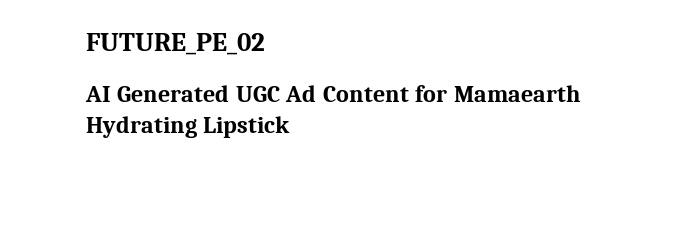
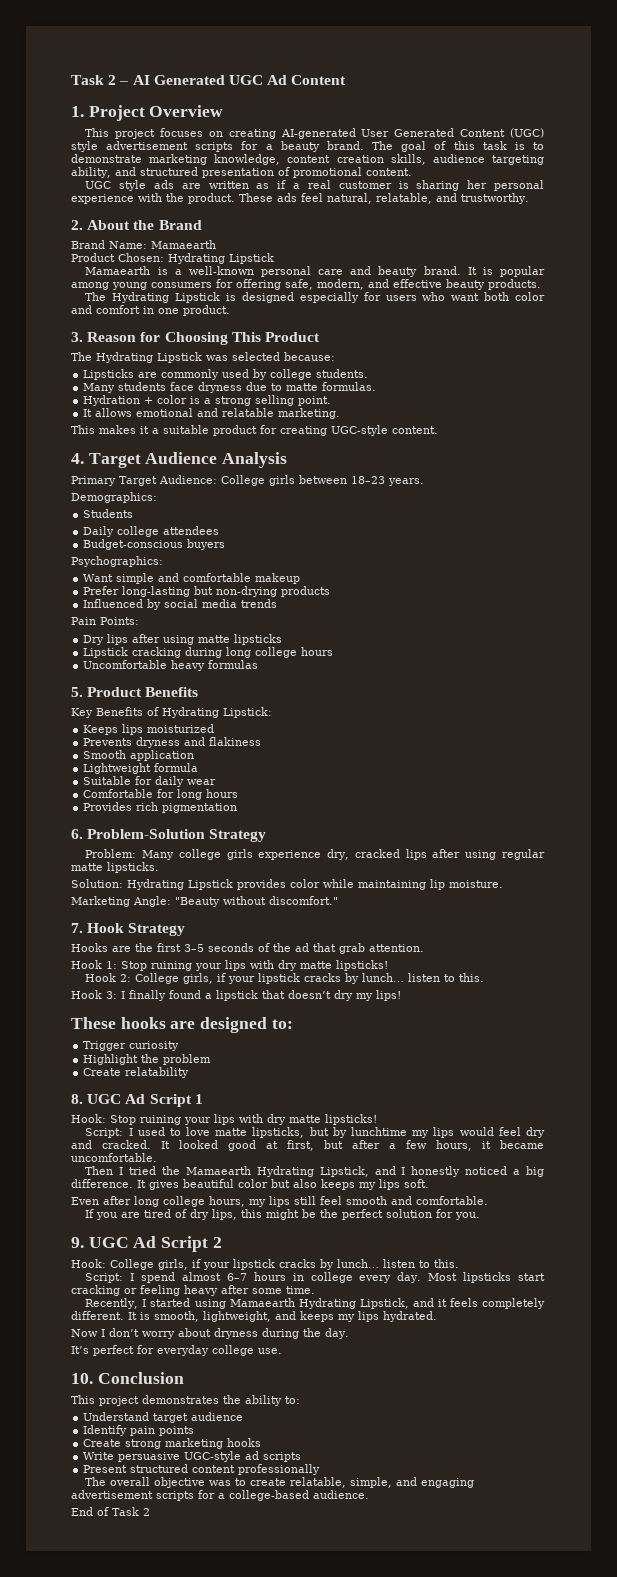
[86,33,265,55] FUTURE_PE_02 // -> [71,75,129,85] Task 2 –
[415,85,580,102] [86,116,291,138] for Mamaearth Hydrating Lipstick -> [71,105,224,121] [85,128,544,139] [71,141,544,152] [71,154,545,165] [71,167,412,178] [85,180,544,191] [71,193,529,204] [71,220,202,230] [71,240,216,249] [71,253,274,264] [85,266,545,277] [71,279,541,290] [85,292,546,303] [71,305,230,316] [71,332,320,345] [71,352,335,363] [83,369,369,380] [83,382,377,393] [83,395,332,406] [83,408,341,419] [71,425,438,436] [71,452,288,468] [71,475,424,486] [71,492,157,503] [83,509,134,518] [83,526,220,537] [83,539,226,550] [71,556,163,567] [83,573,301,584] [83,586,331,597] [83,599,278,610] [71,617,139,625] [83,634,283,645] [83,647,334,658] [83,660,259,671] [71,687,199,697] [71,707,272,718] [83,724,215,735] [83,737,262,748] [83,750,195,761] [83,763,199,774] [83,776,217,787] [83,789,239,800] [83,802,238,813] [71,829,267,842] [85,849,545,860] [71,862,159,873] [71,879,503,890] [71,896,338,907] [71,923,186,936] [71,943,424,954] [71,960,388,971] [85,973,485,984] [71,990,401,1001] [71,1017,293,1033] [83,1041,180,1051] [83,1054,212,1065] [83,1067,190,1078] [71,1094,203,1107] [71,1114,377,1125] [85,1127,545,1138] [71,1140,544,1151] [71,1153,157,1162] [85,1166,545,1177] [71,1179,429,1190] [71,1196,488,1207] [85,1209,481,1220] [71,1236,222,1252] [71,1259,459,1270] [85,1272,545,1283] [71,1285,315,1296] [85,1298,545,1309] [71,1311,437,1322] [71,1328,349,1339] [71,1345,282,1356] [71,1372,184,1384] [71,1395,300,1406] [83,1412,244,1423] [83,1425,195,1436] [83,1438,262,1449] [83,1451,302,1462] [83,1464,321,1475] [85,1477,475,1488] [71,1490,369,1501] [71,1507,150,1516] // 1. Project Overview // This project focuses on creating AI-generated User Generated Content (UGC) style advertisement scripts for a beauty brand. The goal of this task is to demonstrate marketing knowledge, content creation skills, audience targeting ability, and structured presentation of promotional content. // UGC style ads are written as if a real customer is sharing her personal experience with the product. These ads feel natural, relatable, and trustworthy. // 2. About the Brand // Brand Name: Mamaearth // Product Chosen: Hydrating Lipstick // Mamaearth is a well-known personal care and beauty brand. It is popular among young consumers for offering safe, modern, and effective beauty products. // The Hydrating Lipstick is designed especially for users who want both color and comfort in one product. // 3. Reason for Choosing This Product // The Hydrating Lipstick was selected because: // Lipsticks are commonly used by college students. // Many students face dryness due to matte formulas. // Hydration + color is a strong selling point. // It allows emotional and relatable marketing. // This makes it a suitable product for creating UGC-style content. // 4. Target Audience Analysis // Primary Target Audience: College girls between 18–23 years. // Demographics: // Students // Daily college attendees // Budget-conscious buyers // Psychographics: // Want simple and comfortable makeup // Prefer long-lasting but non-drying products // Influenced by social media trends // Pain Points: // Dry lips after using matte lipsticks // Lipstick cracking during long college hours // Uncomfortable heavy formulas // 5. Product Benefits // Key Benefits of Hydrating Lipstick: // Keeps lips moisturized // Prevents dryness and flakiness // Smooth application // Lightweight formula // Suitable for daily wear // Comfortable for long hours // Provides rich pigmentation // 6. Problem-Solution Strategy // Problem: Many college girls experience dry, cracked lips after using regular matte lipsticks. // Solution: Hydrating Lipstick provides color while maintaining lip moisture. // Marketing Angle: "Beauty without discomfort." // 7. Hook Strategy // Hooks are the first 3–5 seconds of the ad that grab attention. // Hook 1: Stop ruining your lips with dry matte lipsticks! // Hook 2: College girls, if your lipstick cracks by lunch… listen to this. // Hook 3: I finally found a lipstick that doesn’t dry my lips! // These hooks are designed to: // Trigger curiosity // Highlight the problem // Create relatability // 8. UGC Ad Script 1 // Hook: Stop ruining your lips with dry matte lipsticks! // Script: I used to love matte lipsticks, but by lunchtime my lips would feel dry and cracked. It looked good at first, but after a few hours, it became uncomfortable. // Then I tried the Mamaearth Hydrating Lipstick, and I honestly noticed a big difference. It gives beautiful color but also keeps my lips soft. // Even after long college hours, my lips still feel smooth and comfortable. // If you are tired of dry lips, this might be the perfect solution for you. // 9. UGC Ad Script 2 // Hook: College girls, if your lipstick cracks by lunch… listen to this. // Script: I spend almost 6–7 hours in college every day. Most lipsticks start cracking or feeling heavy after some time. // Recently, I started using Mamaearth Hydrating Lipstick, and it feels completely different. It is smooth, lightweight, and keeps my lips hydrated. // Now I don’t worry about dryness during the day. // It’s perfect for everyday college use. // 10. Conclusion // This project demonstrates the ability to: // Understand target audience // Identify pain points // Create strong marketing hooks // Write persuasive UGC-style ad scripts // Present structured content professionally // The overall objective was to create relatable, simple, and engaging advertisement scripts for a college-based audience. // End of Task 2

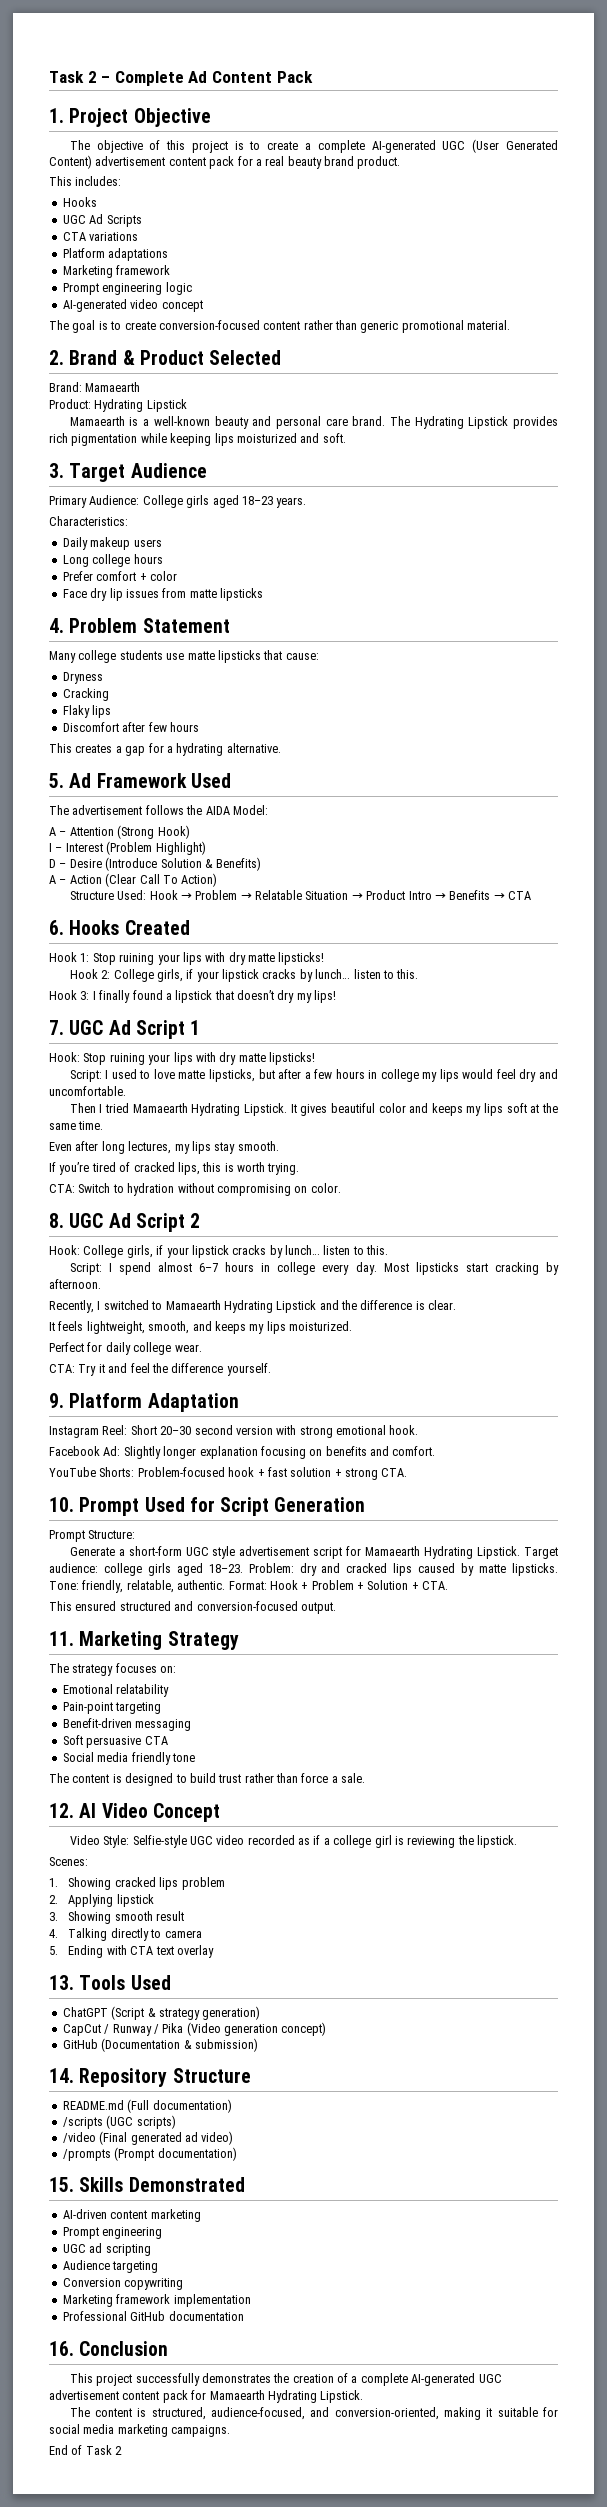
[132,75,263,85] AI Generated UGC -> [114,71,184,86] Complete
(347, 80) none -> [276,71,313,83] Pack
[149,105,224,117] [85,128,544,139] [71,141,544,152] [71,154,545,165] [71,167,412,178] [85,180,544,191] [71,193,529,204] [71,220,202,230] [71,240,147,249] Overview // This project focuses on creating AI-generated User Generated Content (UGC) style advertisement scripts for a beauty brand. The goal of this task is to demonstrate marketing knowledge, content creation skills, audience targeting ability, and structured presentation of promotional content. // UGC style ads are written as if a real customer is sharing her personal experience with the product. These ads feel natural, relatable, and trustworthy. // 2. About the Brand // Brand Name: -> [133,108,211,127] [69,139,558,153] [49,155,401,169] [49,176,122,186] [62,197,97,207] [62,214,142,227] [62,232,139,241] [62,248,169,261] [62,265,171,278] [62,282,192,295] [62,299,203,312] [49,320,511,333] [49,350,282,365] [49,382,82,392] Objective // The objective of this project is to create a complete AI-generated UGC (User Generated Content) advertisement content pack for a real beauty brand product. // This includes: // Hooks // UGC Ad Scripts // CTA variations // Platform adaptations // Marketing framework // Prompt engineering logic // AI-generated video concept // The goal is to create conversion-focused content rather than generic promotional material. // 2. Brand & Product Selected // Brand:
[71,253,164,262] Product Chosen: -> [49,399,91,409] Product:
[260,266,545,277] [71,279,541,290] [85,292,546,303] [71,305,230,316] [71,332,320,345] [71,352,335,363] [83,369,369,380] [83,382,377,393] [83,395,332,406] [83,408,341,419] [71,425,438,436] [71,453,84,464] personal care and beauty brand. It is popular among young consumers for offering safe, modern, and effective beauty products. // The Hydrating Lipstick is designed especially for users who want both color and comfort in one product. // 3. Reason for Choosing This Product // The Hydrating Lipstick was selected because: // Lipsticks are commonly used by college students. // Many students face dryness due to matte formulas. // Hydration + color is a strong selling point. // It allows emotional and relatable marketing. // This makes it a suitable product for creating UGC-style content. // 4. -> [214,416,558,429] [49,433,346,446] [49,463,64,478] beauty and personal care brand. The Hydrating Lipstick provides rich pigmentation while keeping lips moisturized and soft. // 3.
[222,452,288,468] Analysis -> (207, 470) none
[119,476,157,486] Target -> (87, 502) none
[299,475,347,484] between -> [212,495,239,508] aged
[71,492,157,503] [83,509,134,518] Demographics: // Students -> [49,516,128,526] Characteristics:
[117,526,220,537] [83,539,226,550] [71,556,163,567] [83,573,301,584] [83,586,331,597] [83,599,278,610] [71,617,139,625] [83,634,283,645] [83,647,334,658] [83,660,259,671] [71,687,199,697] [71,707,272,718] [83,724,215,735] [83,737,262,748] [83,750,195,761] [83,763,199,774] [83,776,217,787] [83,789,239,800] [83,802,238,813] [71,829,267,842] [85,849,545,860] [71,862,159,873] [71,879,503,890] [71,896,338,907] [71,923,186,936] [71,943,424,954] college attendees // Budget-conscious buyers // Psychographics: // Want simple and comfortable makeup // Prefer long-lasting but non-drying products // Influenced by social media trends // Pain Points: // Dry lips after using matte lipsticks // Lipstick cracking during long college hours // Uncomfortable heavy formulas // 5. Product Benefits // Key Benefits of Hydrating Lipstick: // Keeps lips moisturized // Prevents dryness and flakiness // Smooth application // Lightweight formula // Suitable for daily wear // Comfortable for long hours // Provides rich pigmentation // 6. Problem-Solution Strategy // Problem: Many college girls experience dry, cracked lips after using regular matte lipsticks. // Solution: Hydrating Lipstick provides color while maintaining lip moisture. // Marketing Angle: "Beauty without discomfort." // 7. Hook Strategy // Hooks are the first 3–5 seconds of the ad that grab attention. -> [90,537,162,550] [62,554,163,567] [62,571,177,581] [62,588,263,601] [49,618,230,633] [49,650,319,663] [62,672,103,684] [62,688,109,701] [62,705,112,718] [62,722,199,732] [49,743,281,756] [49,773,231,788] [49,805,268,815] [49,825,190,839] [49,841,206,855] [49,857,262,871] [49,873,218,887] [69,890,532,900] [49,920,190,935] makeup users // Long college hours // Prefer comfort + color // Face dry lip issues from matte lipsticks // 4. Problem Statement // Many college students use matte lipsticks that cause: // Dryness // Cracking // Flaky lips // Discomfort after few hours // This creates a gap for a hydrating alternative. // 5. Ad Framework Used // The advertisement follows the AIDA Model: // A – Attention (Strong Hook) // I – Interest (Problem Highlight) // D – Desire (Introduce Solution & Benefits) // A – Action (Clear Call To Action) // Structure Used: Hook → Problem → Relatable Situation → Product Intro → Benefits → CTA // 6. Hooks Created
[71,1017,293,1033] [83,1041,180,1051] [83,1054,212,1065] [83,1067,190,1078] [71,1094,83,1104] These hooks are designed to: // Trigger curiosity // Highlight the problem // Create relatability // 8. -> [49,1020,64,1035] 7.
[332,1127,408,1138] by lunchtime -> [278,1069,419,1082] after a few hours in college
[102,1140,544,1151] cracked. It looked good at first, but after a few hours, it became -> (558, 1074) none
[162,1166,545,1177] [71,1179,133,1188] the Mamaearth Hydrating Lipstick, and I honestly noticed a big difference. -> [132,1103,287,1116] Mamaearth Hydrating Lipstick.
[271,1179,429,1190] [71,1196,488,1207] but also keeps my lips soft. // Even after long college hours, my lips still feel smooth and comfortable. -> [409,1103,559,1116] [49,1121,104,1130] [49,1141,279,1154] and keeps my lips soft at the same time. // Even after long lectures, my lips stay smooth.
[96,1212,141,1220] you are -> [59,1162,90,1175] you’re
[190,1209,210,1220] dry -> [133,1162,175,1172] cracked
[266,1209,481,1220] [71,1237,84,1248] might be the perfect solution for you. // 9. -> [224,1162,300,1175] [49,1183,341,1196] [49,1213,64,1228] is worth trying. // CTA: Switch to hydration without compromising on color. // 8.
[124,1285,315,1296] [85,1298,545,1309] [71,1311,437,1322] [71,1328,349,1339] [71,1345,282,1356] [71,1373,93,1384] or feeling heavy after some time. // Recently, I started using Mamaearth Hydrating Lipstick, and it feels completely different. It is smooth, lightweight, and keeps my lips hydrated. // Now I don’t worry about dryness during the day. // It’s perfect for everyday college use. // 10. -> [546,1262,559,1275] [49,1279,101,1289] [49,1300,457,1313] [49,1321,352,1334] [49,1342,202,1355] [49,1363,271,1376] [49,1393,239,1412] [49,1425,419,1438] [49,1446,436,1459] [49,1467,408,1480] [49,1497,366,1516] [49,1530,136,1542] [69,1546,559,1559] [49,1563,558,1576] [49,1580,449,1593] [49,1601,336,1614] [49,1631,239,1650] [49,1663,177,1676] [62,1684,170,1697] [62,1702,162,1714] [62,1718,192,1731] [62,1735,168,1748] [62,1752,195,1765] [49,1773,366,1786] [49,1803,220,1822] [69,1835,518,1848] [49,1857,88,1866] [49,1877,225,1890] [49,1894,154,1907] [49,1911,185,1924] [49,1928,202,1941] [49,1945,214,1958] [49,1975,171,1990] [62,2006,261,2020] [62,2022,327,2036] [62,2038,258,2052] [49,2068,251,2087] [62,2099,232,2113] [62,2115,176,2129] [62,2131,234,2145] [62,2147,237,2161] [49,2177,245,2192] [62,2209,201,2222] [62,2227,163,2239] [62,2243,151,2256] [62,2260,159,2273] [62,2278,184,2290] [62,2294,251,2307] [62,2311,244,2321] [49,2341,74,2356] by afternoon. // Recently, I switched to Mamaearth Hydrating Lipstick and the difference is clear. // It feels lightweight, smooth, and keeps my lips moisturized. // Perfect for daily college wear. // CTA: Try it and feel the difference yourself. // 9. Platform Adaptation // Instagram Reel: Short 20–30 second version with strong emotional hook. // Facebook Ad: Slightly longer explanation focusing on benefits and comfort. // YouTube Shorts: Problem-focused hook + fast solution + strong CTA. // 10. Prompt Used for Script Generation // Prompt Structure: // Generate a short-form UGC style advertisement script for Mamaearth Hydrating Lipstick. Target audience: college girls aged 18–23. Problem: dry and cracked lips caused by matte lipsticks. Tone: friendly, relatable, authentic. Format: Hook + Problem + Solution + CTA. // This ensured structured and conversion-focused output. // 11. Marketing Strategy // The strategy focuses on: // Emotional relatability // Pain-point targeting // Benefit-driven messaging // Soft persuasive CTA // Social media friendly tone // The content is designed to build trust rather than force a sale. // 12. AI Video Concept // Video Style: Selfie-style UGC video recorded as if a college girl is reviewing the lipstick. // Scenes: // 1. Showing cracked lips problem // 2. Applying lipstick // 3. Showing smooth result // 4. Talking directly to camera // 5. Ending with CTA text overlay // 13. Tools Used // ChatGPT (Script & strategy generation) // CapCut / Runway / Pika (Video generation concept) // GitHub (Documentation & submission) // 14. Repository Structure // README.md (Full documentation) // /scripts (UGC scripts) // /video (Final generated ad video) // /prompts (Prompt documentation) // 15. Skills Demonstrated // AI-driven content marketing // Prompt engineering // UGC ad scripting // Audience targeting // Conversion copywriting // Marketing framework implementation // Professional GitHub documentation // 16.
(139, 1401) none -> [135,2373,200,2386] successfully
[245,1395,300,1406] [83,1412,244,1423] [83,1425,195,1436] [83,1438,262,1449] [83,1451,302,1462] [83,1464,321,1475] [85,1477,475,1488] [71,1490,369,1501] ability to: // Understand target audience // Identify pain points // Create strong marketing hooks // Write persuasive UGC-style ad scripts // Present structured content professionally // The overall objective was to create relatable, simple, and engaging advertisement scripts for a college-based audience. -> [292,2373,502,2386] [49,2390,364,2403] [69,2407,558,2420] [49,2424,231,2437] creation of a complete AI-generated UGC advertisement content pack for Mamaearth Hydrating Lipstick. // The content is structured, audience-focused, and conversion-oriented, making it suitable for social media marketing campaigns.

